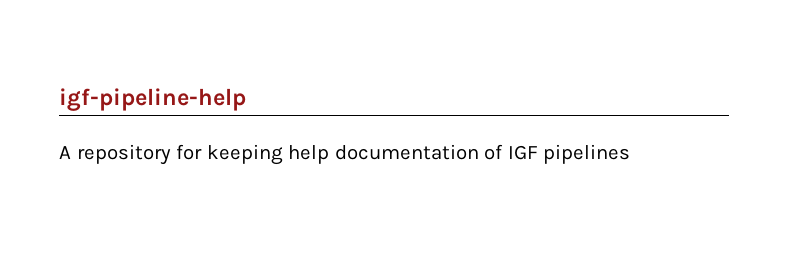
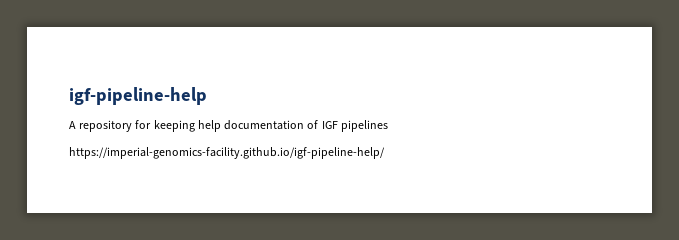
(631, 154) none -> [69,147,385,159] // https://imperial-genomics-facility.github.io/igf-pipeline-help/

